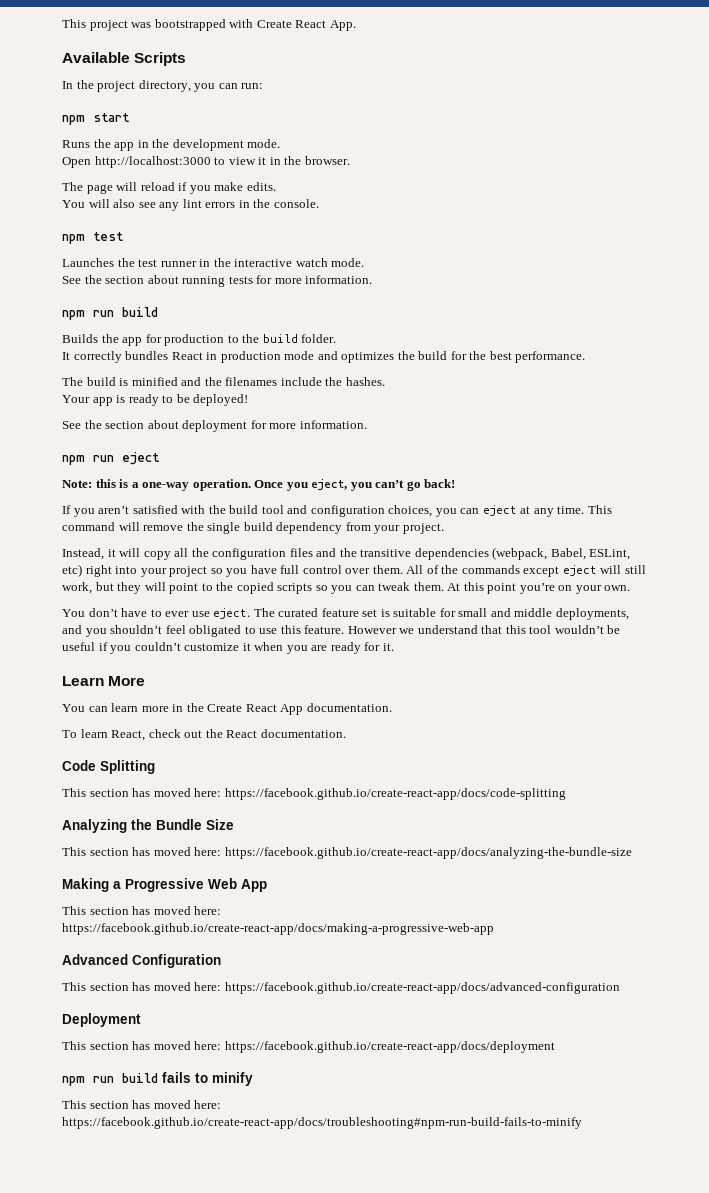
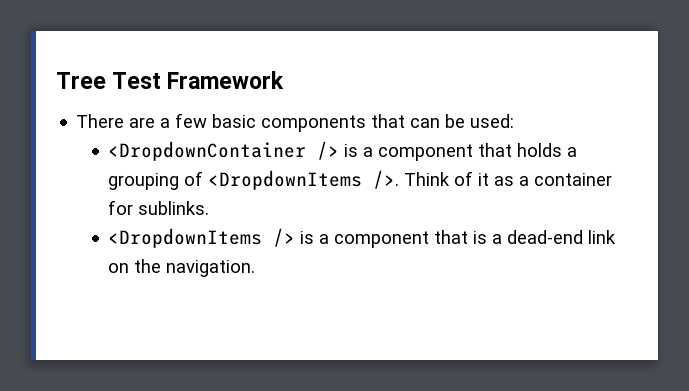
[62,19,356,31] [62,52,187,66] [62,80,264,92] [62,113,130,125] [62,139,281,151] [62,156,350,168] [62,182,276,194] [62,199,319,211] [62,232,124,244] [62,258,365,267] [62,275,373,287] [62,307,158,320] [62,334,337,346] [62,351,586,363] [62,377,385,386] [62,394,249,406] [62,420,367,432] [62,452,160,465] [62,479,456,491] [62,505,612,517] [62,522,444,534] [62,547,631,560] [62,564,646,577] [62,582,631,594] [62,608,629,620] [62,625,621,637] [62,642,394,654] [62,676,146,686] [62,703,392,715] [62,729,346,741] [62,760,155,774] [62,788,566,800] [62,819,234,833] [62,847,632,859] [62,878,267,892] [62,906,222,915] [62,923,494,935] [62,954,221,968] [62,982,620,994] [62,1013,141,1027] [62,1041,555,1053] [62,1072,253,1086] [62,1100,222,1109] [62,1117,582,1129] This project was bootstrapped with Create React App. // Available Scripts // In the project directory, you can run: // npm start // Runs the app in the development mode. // Open http://localhost:3000 to view it in the browser. // The page will reload if you make edits. // You will also see any lint errors in the console. // npm test // Launches the test runner in the interactive watch mode. // See the section about running tests for more information. // npm run build // Builds the app for production to the build folder. // It correctly bundles React in production mode and optimizes the build for the best performance. // The build is minified and the filenames include the hashes. // Your app is ready to be deployed! // See the section about deployment for more information. // npm run eject // Note: this is a one-way operation. Once you eject, you can’t go back! // If you aren’t satisfied with the build tool and configuration choices, you can eject at any time. This command will remove the single build dependency from your project. // Instead, it will copy all the configuration files and the transitive dependencies (webpack, Babel, ESLint, etc) right into your project so you have full control over them. All of the commands except eject will still work, but they will point to the copied scripts so you can tweak them. At this point you’re on your own. // You don’t have to ever use eject. The curated feature set is suitable for small and middle deployments, and you shouldn’t feel obligated to use this feature. However we understand that this tool wouldn’t be useful if you couldn’t customize it when you are ready for it. // Learn More // You can learn more in the Create React App documentation. // To learn React, check out the React documentation. // Code Splitting // This section has moved here: https://facebook.github.io/create-react-app/docs/code-splitting // Analyzing the Bundle Size // This section has moved here: https://facebook.github.io/create-react-app/docs/analyzing-the-bundle-size // Making a Progressive Web App // This section has moved here: https://facebook.github.io/create-react-app/docs/making-a-progressive-web-app // Advanced Configuration // This section has moved here: https://facebook.github.io/create-react-app/docs/advanced-configuration // Deployment // This section has moved here: https://facebook.github.io/create-react-app/docs/deployment // npm run build fails to minify // This section has moved here: https://facebook.github.io/create-react-app/docs/troubleshooting#npm-run-build-fails-to-minify -> [56,71,285,89] [76,113,515,132] [108,141,578,161] [108,170,613,190] [108,200,210,215] [108,228,617,248] [108,259,256,277] Tree Test Framework // There are a few basic components that can be used: // <DropdownContainer /> is a component that holds a grouping of <DropdownItems />. Think of it as a container for sublinks. // <DropdownItems /> is a component that is a dead-end link on the navigation.

